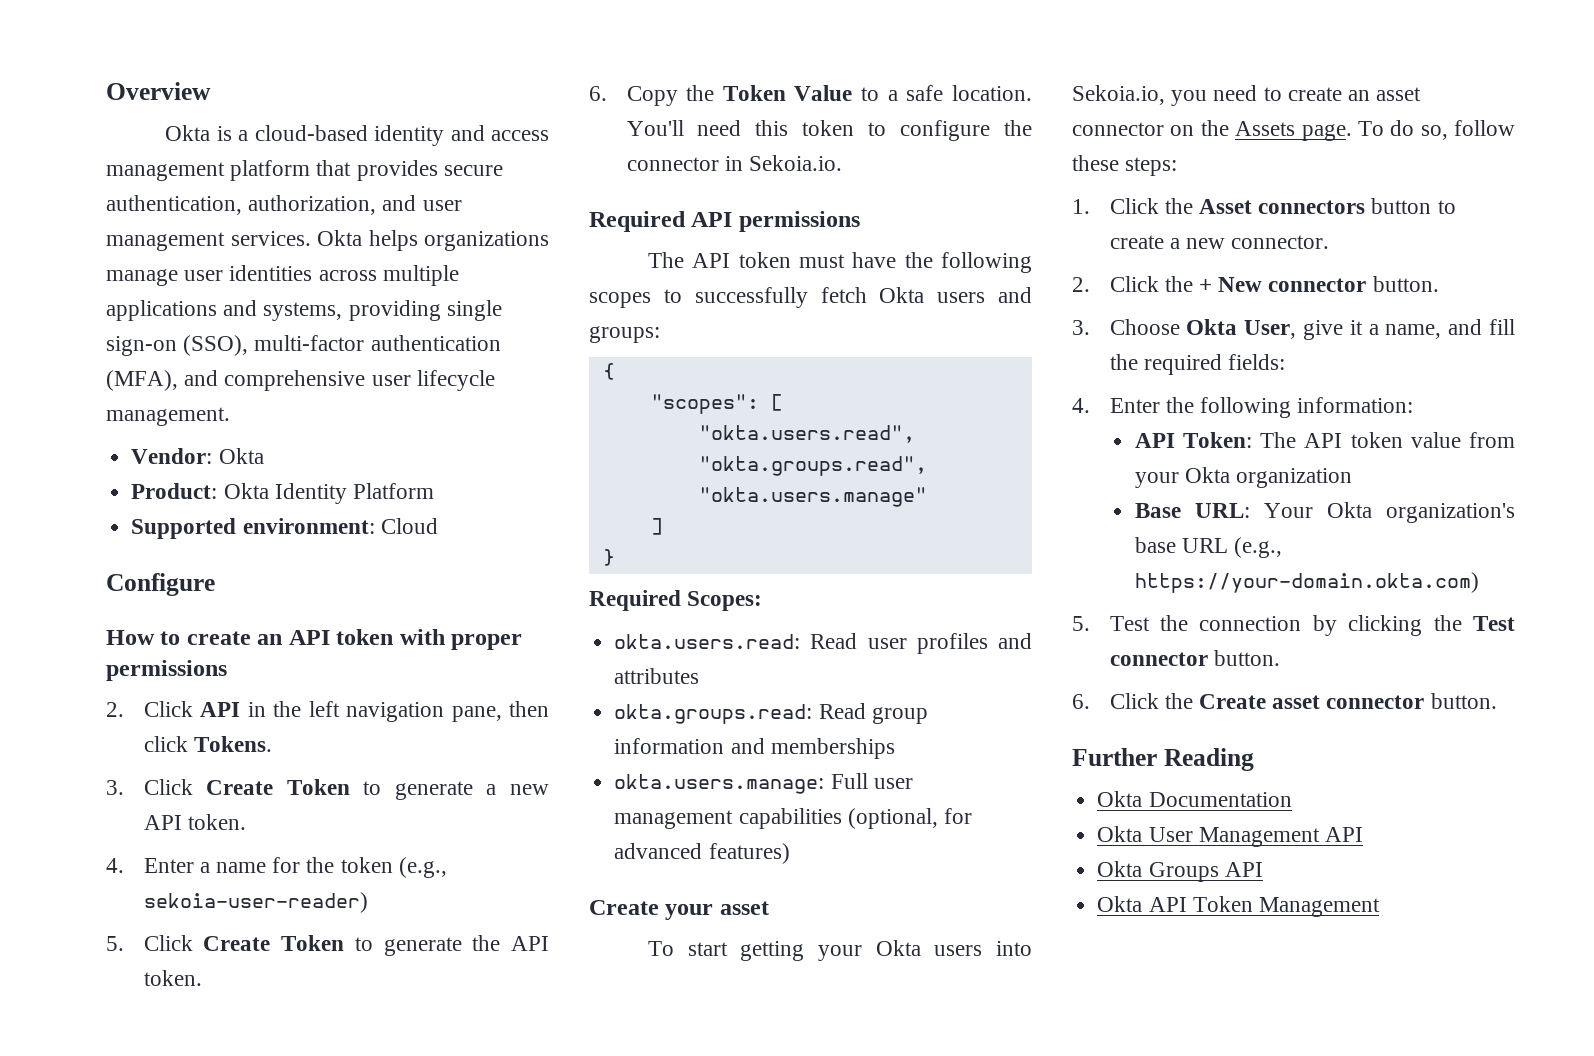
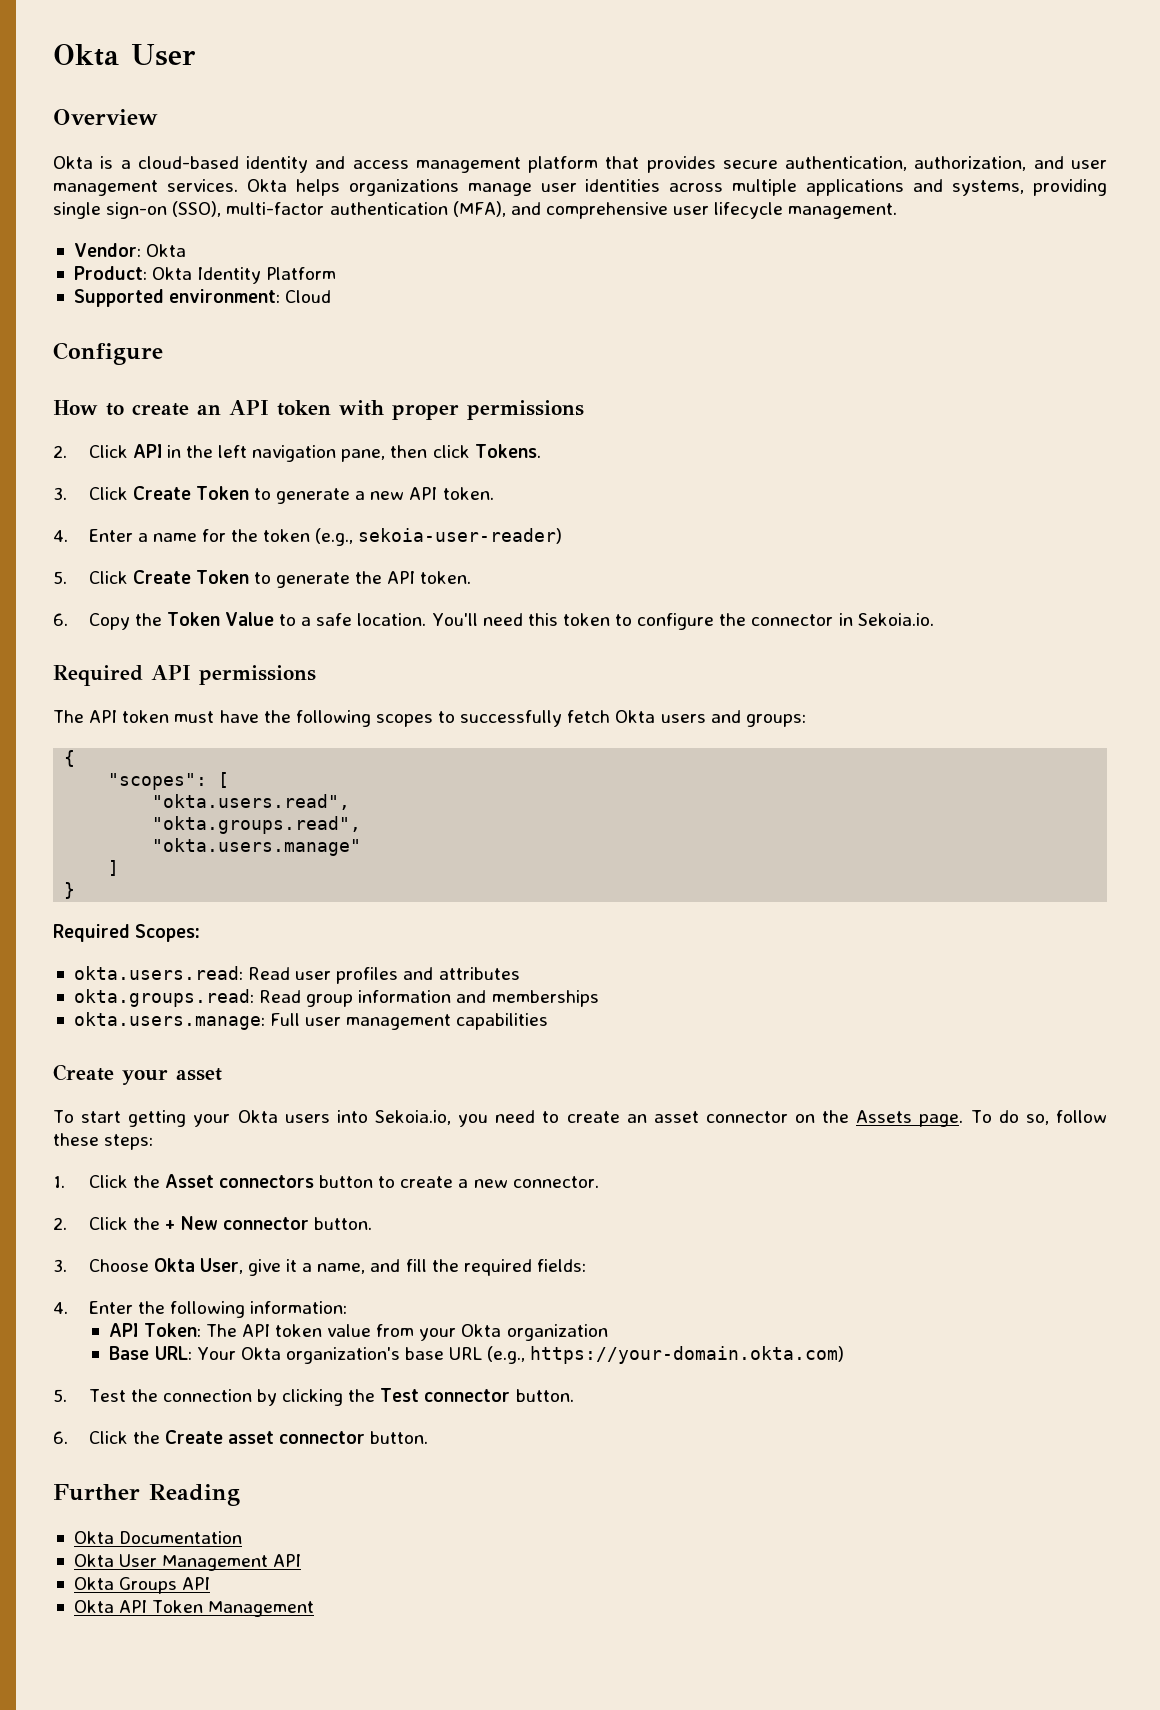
(106, 91) none -> [53,44,196,66] Okta User //
[847,808,972,829] [614,843,790,864] (optional, for advanced features) -> (549, 1021) none

